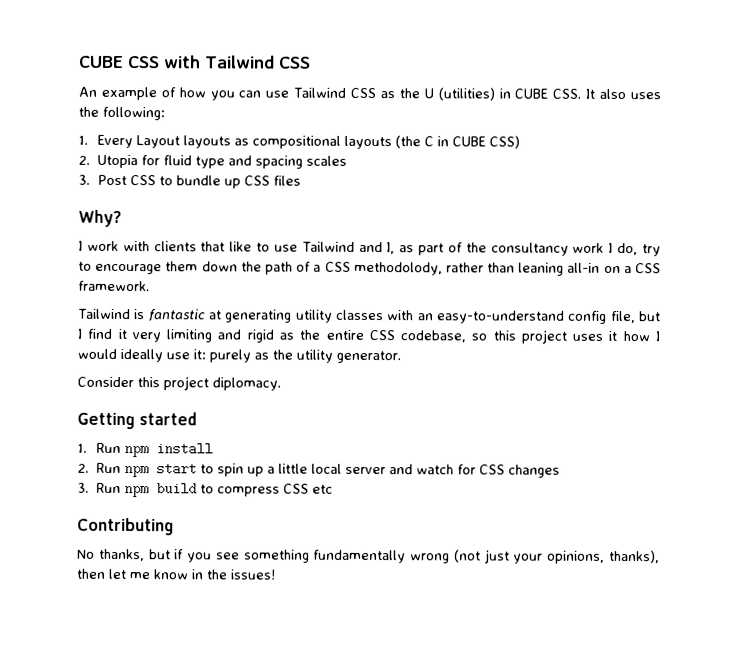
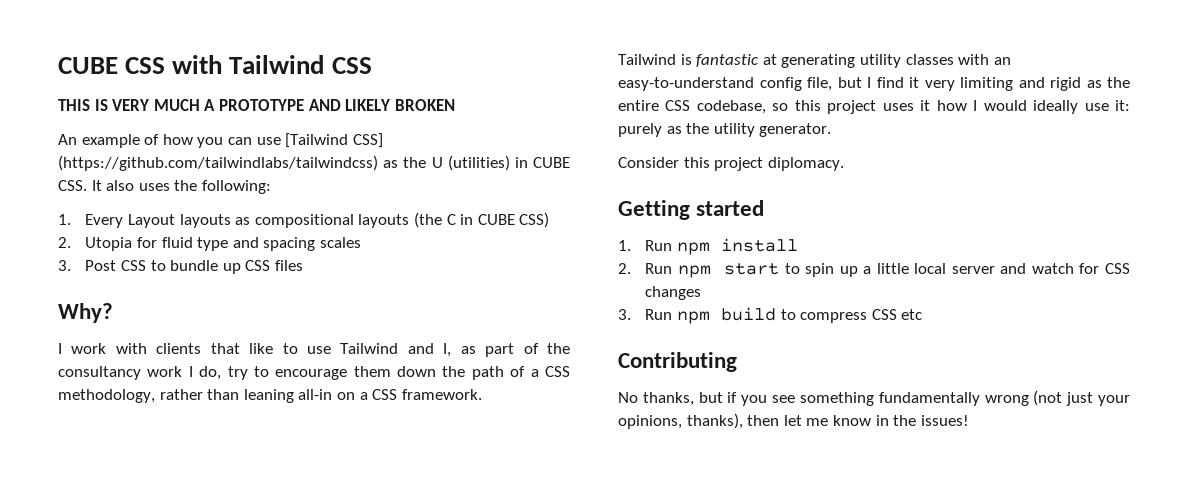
(311, 62) none -> [58,99,455,111] // THIS IS VERY MUCH A PROTOTYPE AND LIKELY BROKEN
[293,87,377,99] Tailwind CSS -> [285,133,383,148] [58,155,378,171] [Tailwind CSS] (https://github.com/tailwindlabs/tailwindcss)
[353,261,443,276] methodolody, -> [58,389,155,403] methodology,

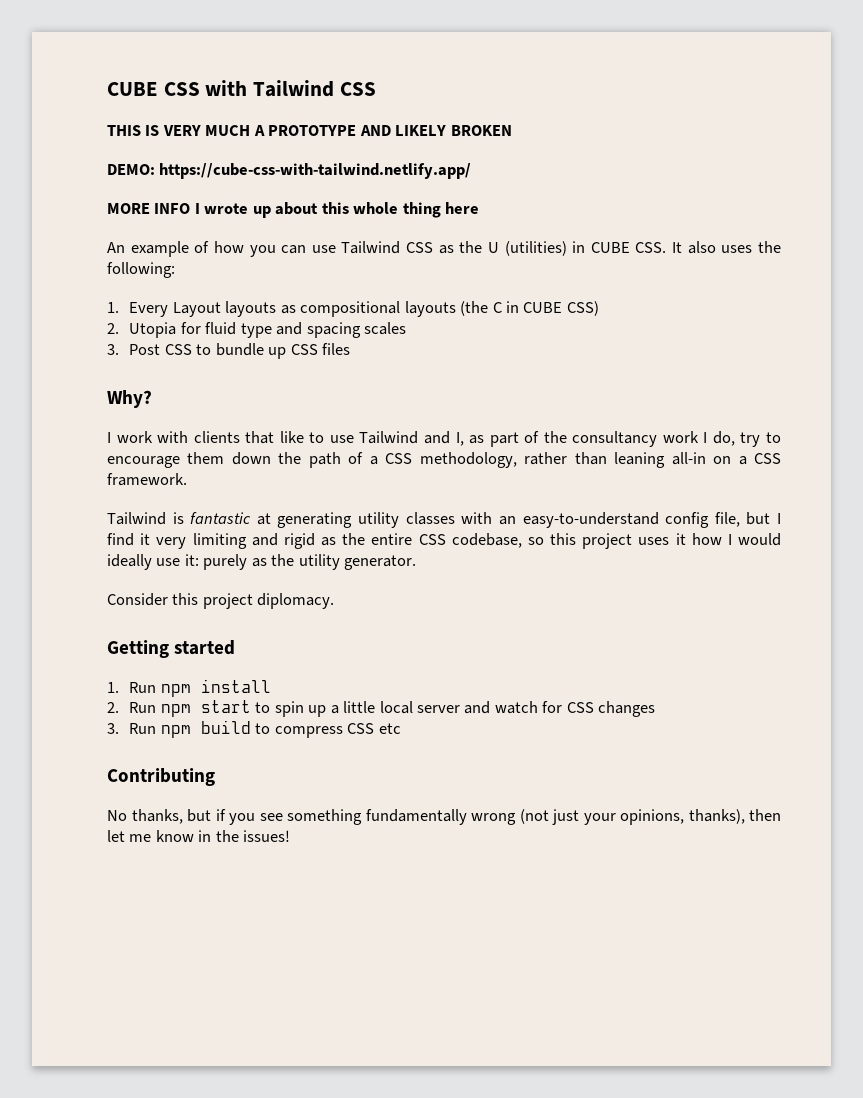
(455, 105) none -> [107,163,472,179] [107,202,480,218] // DEMO: https://cube-css-with-tailwind.netlify.app/ // MORE INFO I wrote up about this whole thing here
[285,133,383,148] [58,155,378,171] [Tailwind CSS] (https://github.com/tailwindlabs/tailwindcss) -> [341,241,434,254] Tailwind CSS

